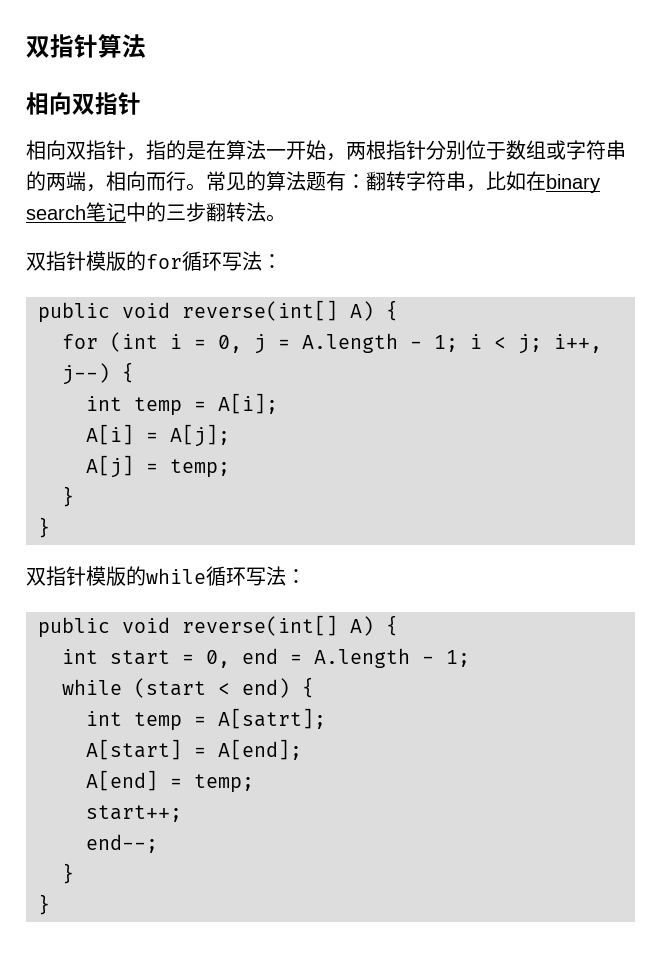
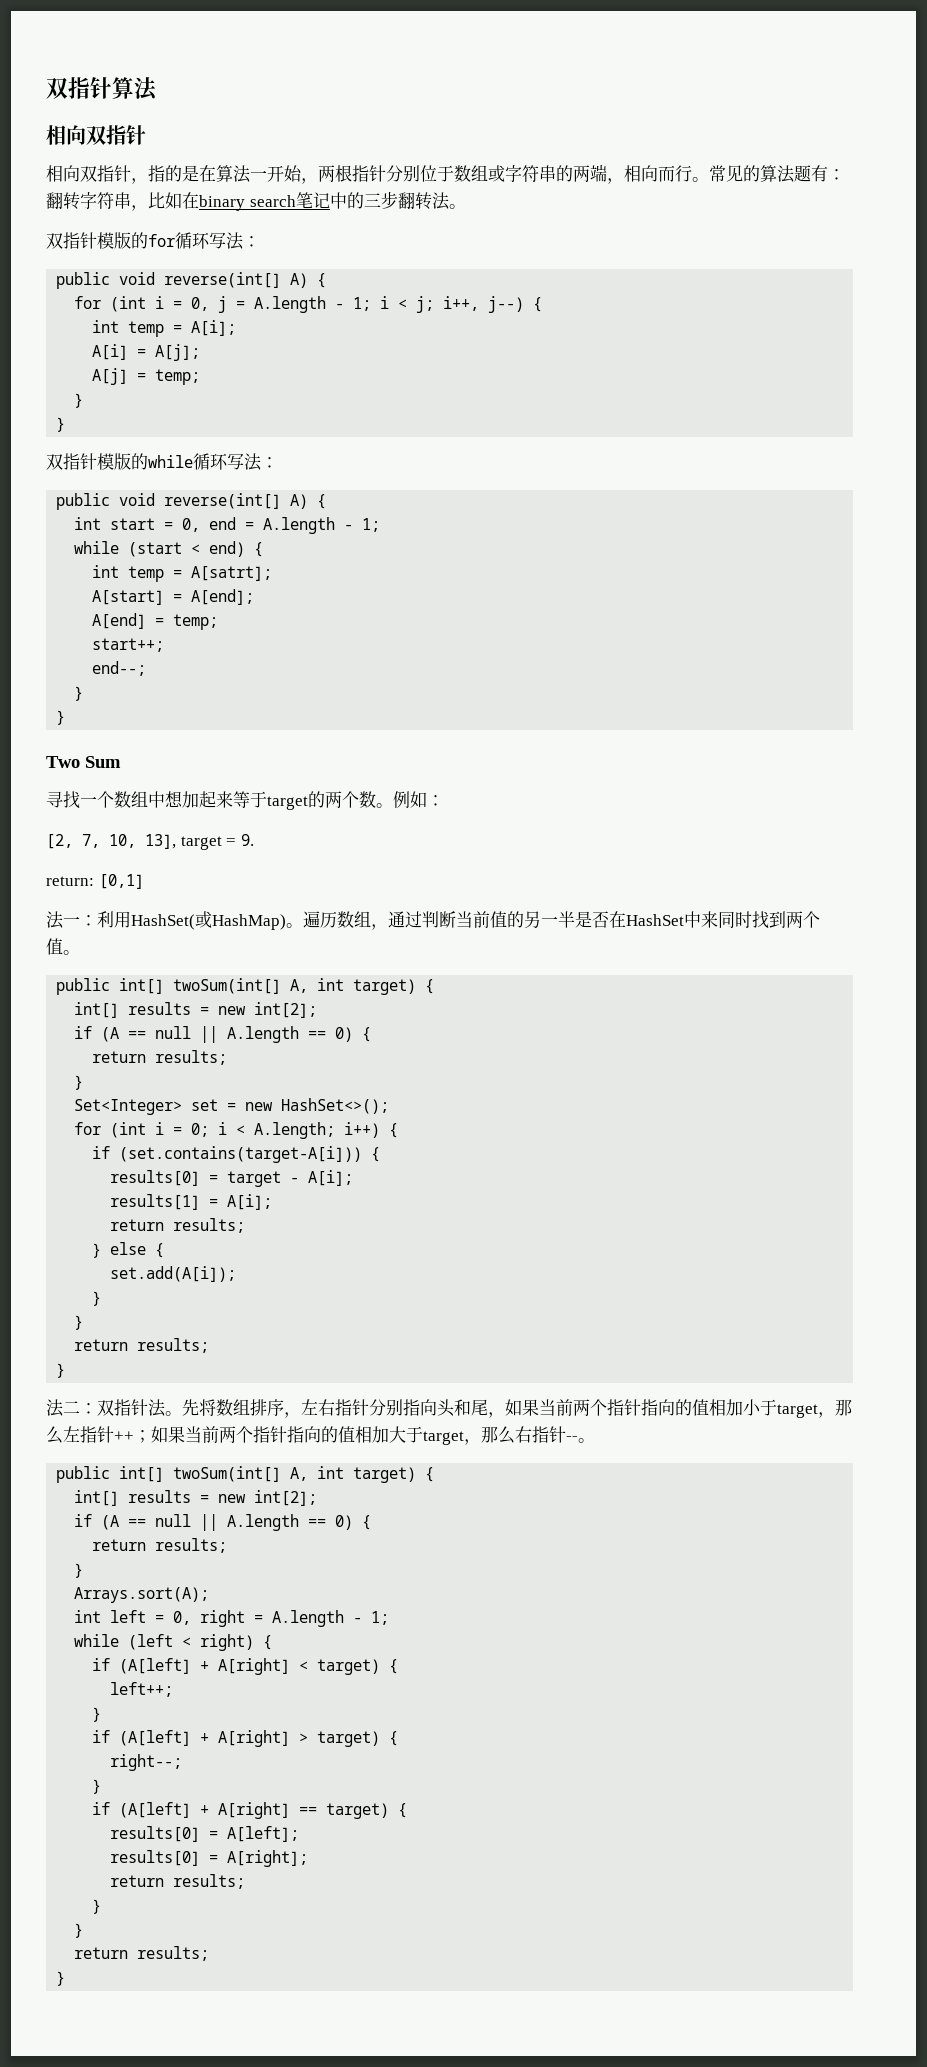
(50, 904) none -> [46,756,121,768] [46,791,444,810] [46,834,254,850] [46,874,144,889] [46,911,820,930] [46,938,80,955] [56,978,435,995] [74,1002,318,1018] [74,1026,372,1043] [92,1050,228,1065] [74,1075,84,1090] [74,1098,390,1115] [74,1122,399,1139] [92,1146,381,1163] [110,1170,354,1187] [110,1194,273,1210] [110,1218,246,1233] [92,1242,165,1258] [110,1266,237,1282] [92,1291,102,1306] [74,1315,84,1330] [74,1338,210,1353] [56,1363,66,1378] [46,1399,852,1418] [46,1426,595,1445] [56,1466,435,1483] [74,1490,318,1506] [74,1514,372,1531] [92,1538,228,1553] [74,1563,84,1578] [74,1587,210,1603] [74,1610,390,1627] [74,1634,273,1651] [92,1658,399,1675] [110,1682,174,1697] [92,1707,102,1722] [92,1730,399,1747] [110,1754,183,1771] [92,1779,102,1794] [92,1802,408,1819] [110,1826,300,1842] [110,1850,309,1867] [110,1874,246,1889] [92,1899,102,1914] [74,1923,84,1938] [74,1946,210,1961] [56,1971,66,1986] // Two Sum // 寻找一个数组中想加起来等于target的两个数。例如： // [2, 7, 10, 13], target = 9. // return: [0,1] // 法一：利用HashSet(或HashMap)。遍历数组，通过判断当前值的另一半是否在HashSet中来同时找到两个值。 // public int[] twoSum(int[] A, int target) { // int[] results = new int[2]; // if (A == null || A.length == 0) { // return results; // } // Set<Integer> set = new HashSet<>(); // for (int i = 0; i < A.length; i++) { // if (set.contains(target-A[i])) { // results[0] = target - A[i]; // results[1] = A[i]; // return results; // } else { // set.add(A[i]); // } // } // return results; // } // 法二：双指针法。先将数组排序，左右指针分别指向头和尾，如果当前两个指针指向的值相加小于target，那么左指针++；如果当前两个指针指向的值相加大于target，那么右指针--。 // public int[] twoSum(int[] A, int target) { // int[] results = new int[2]; // if (A == null || A.length == 0) { // return results; // } // Arrays.sort(A); // int left = 0, right = A.length - 1; // while (left < right) { // if (A[left] + A[right] < target) { // left++; // } // if (A[left] + A[right] > target) { // right--; // } // if (A[left] + A[right] == target) { // results[0] = A[left]; // results[0] = A[right]; // return results; // } // } // return results; // }

